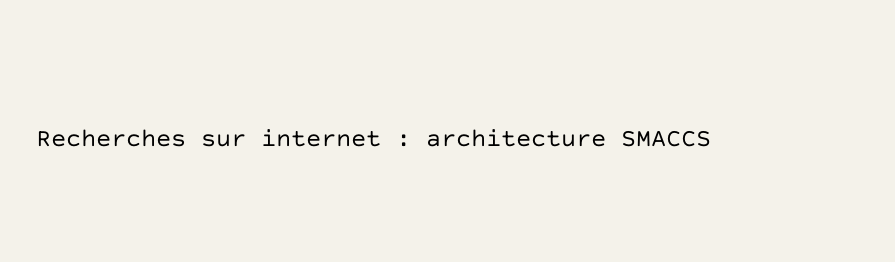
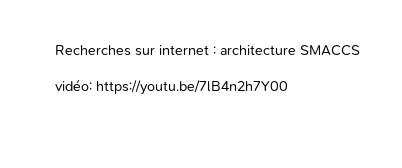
(711, 138) none -> [55,79,288,95] // vidéo: https://youtu.be/7lB4n2h7Y00

